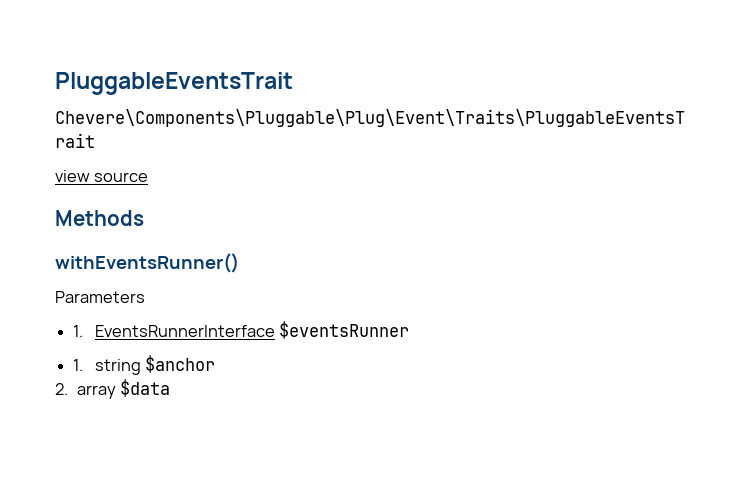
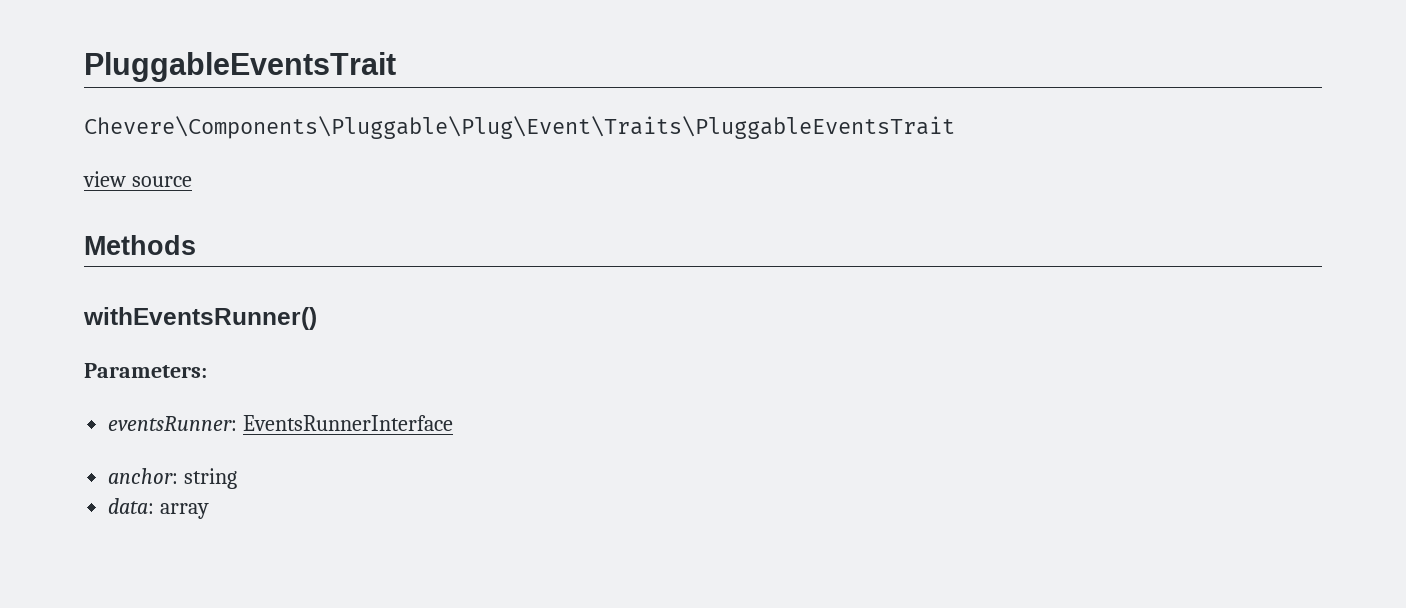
[55,291,145,303] [73,325,84,337] Parameters // 1. -> [84,363,207,378] [108,416,238,431] Parameters: // eventsRunner:
[279,321,410,339] [73,359,84,371] $eventsRunner // 1. -> [108,468,179,484] // anchor:
[145,355,216,373] [55,379,171,399] $anchor // 2. array $data -> [108,498,210,519] // data: array

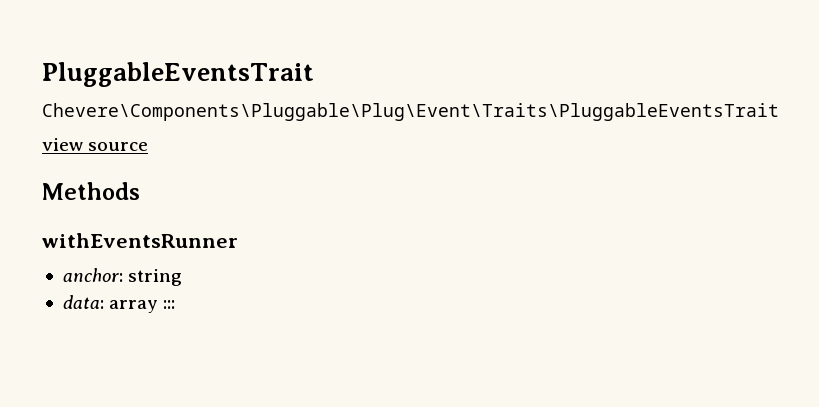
[83,307,317,330] [84,363,207,378] [108,415,454,431] withEventsRunner() // Parameters: // eventsRunner: EventsRunnerInterface -> [42,233,238,248] withEventsRunner
(210, 511) none -> [163,300,176,309] :::

